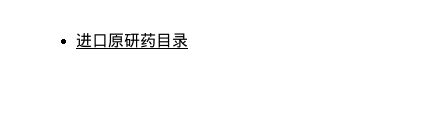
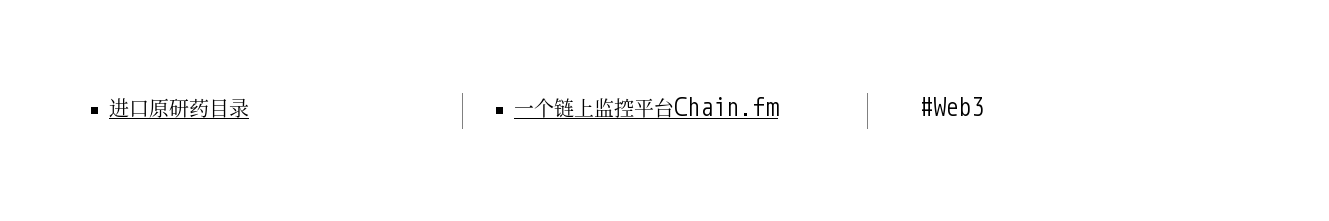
(188, 40) none -> [514,97,984,118] // 一个链上监控平台Chain.fm #Web3

